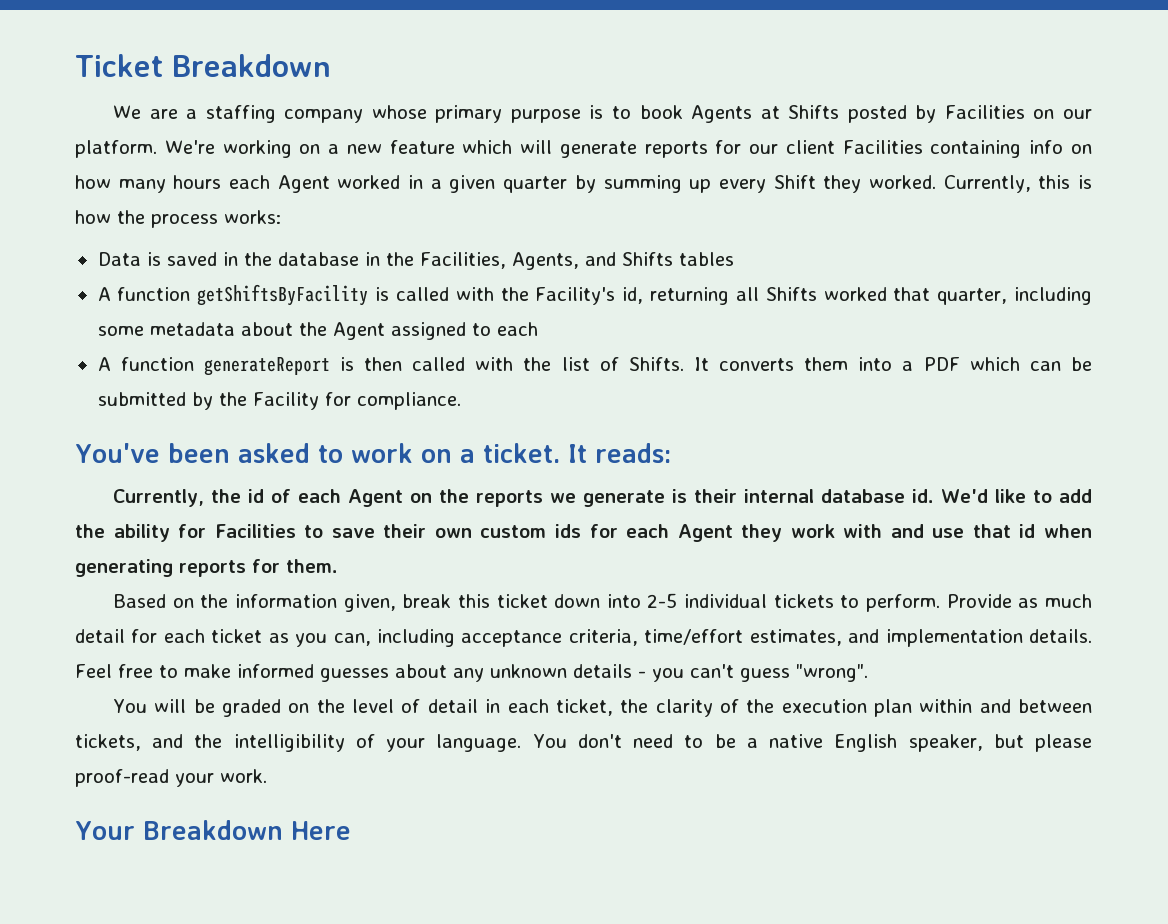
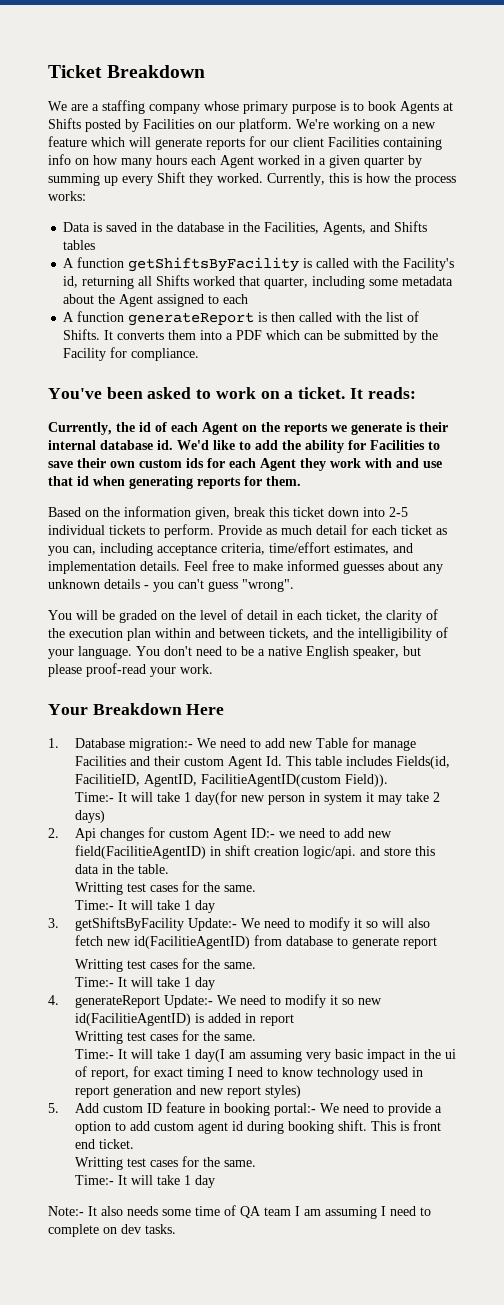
(351, 830) none -> [48,737,416,751] [74,756,450,769] [74,774,388,787] [74,791,440,805] [74,810,105,823] [48,827,392,841] [74,845,435,859] [74,864,169,874] [74,881,256,895] [74,900,215,913] [48,917,430,931] [74,935,437,949] [74,958,256,972] [74,977,215,990] [48,994,382,1008] [74,1013,294,1026] [74,1030,256,1044] [74,1049,456,1062] [74,1066,423,1080] [74,1085,301,1098] [48,1102,442,1116] [74,1120,441,1134] [74,1139,134,1149] [74,1156,256,1170] [74,1175,215,1188] [48,1205,431,1219] [48,1224,176,1237] // 1. Database migration:- We need to add new Table for manage Facilities and their custom Agent Id. This table includes Fields(id, FacilitieID, AgentID, FacilitieAgentID(custom Field)). // Time:- It will take 1 day(for new person in system it may take 2 days) // 2. Api changes for custom Agent ID:- we need to add new field(FacilitieAgentID) in shift creation logic/api. and store this data in the table. // Writting test cases for the same. // Time:- It will take 1 day // 3. getShiftsByFacility Update:- We need to modify it so will also fetch new id(FacilitieAgentID) from database to generate report // Writting test cases for the same. // Time:- It will take 1 day // 4. generateReport Update:- We need to modify it so new id(FacilitieAgentID) is added in report // Writting test cases for the same. // Time:- It will take 1 day(I am assuming very basic impact in the ui of report, for exact timing I need to know technology used in report generation and new report styles) // 5. Add custom ID feature in booking portal:- We need to provide a option to add custom agent id during booking shift. This is front end ticket. // Writting test cases for the same. // Time:- It will take 1 day // Note:- It also needs some time of QA team I am assuming I need to complete on dev tasks.

